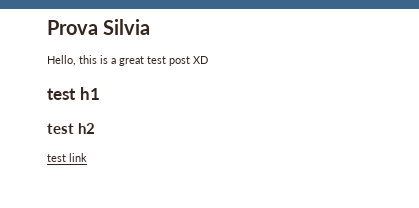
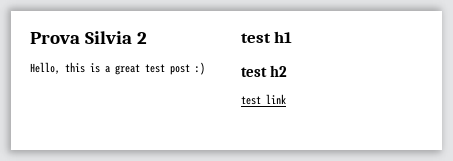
(151, 27) none -> [136,32,147,44] 2
[193,56,208,64] XD -> [195,62,205,75] :)

